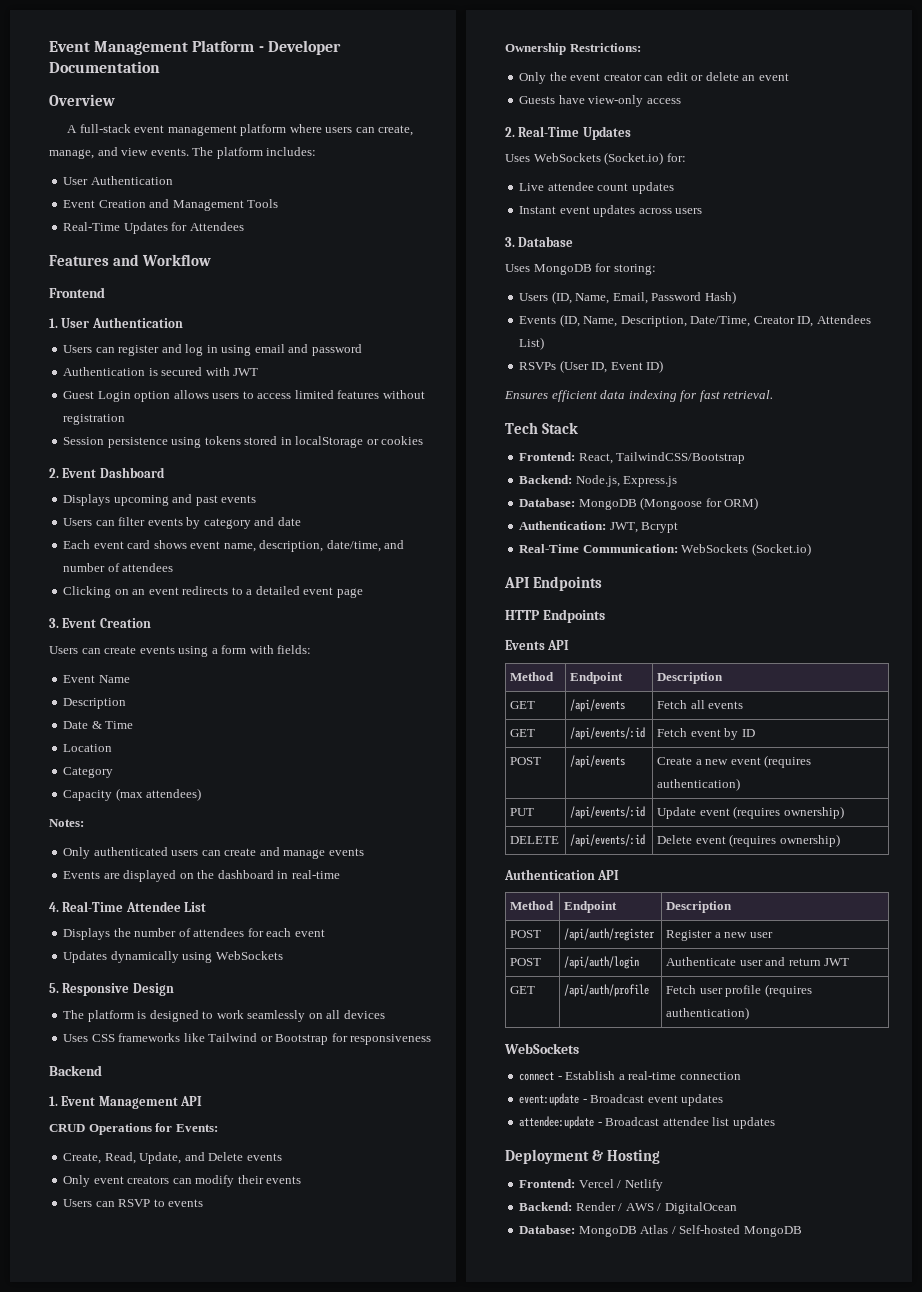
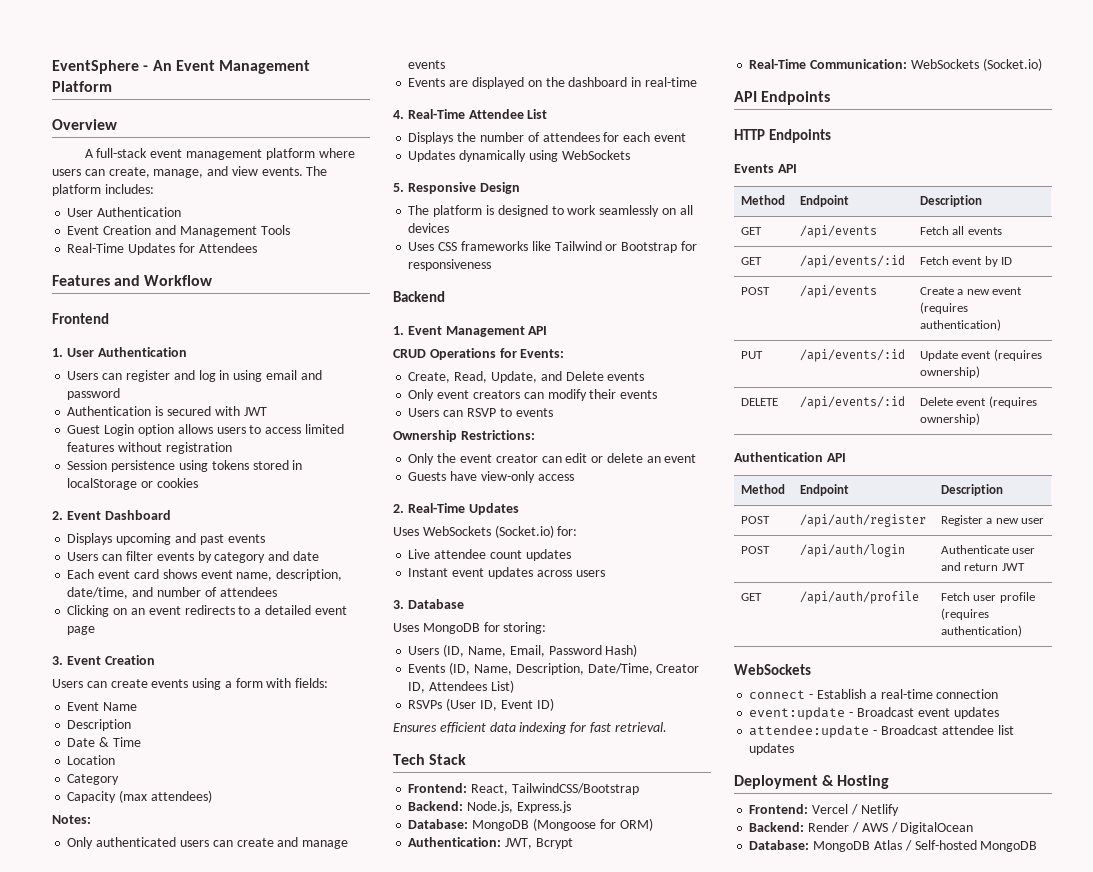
(49, 46) none -> [52,60,172,74] EventSphere - An
[258,40,341,55] [49,61,160,73] - Developer Documentation -> (112, 86) none

